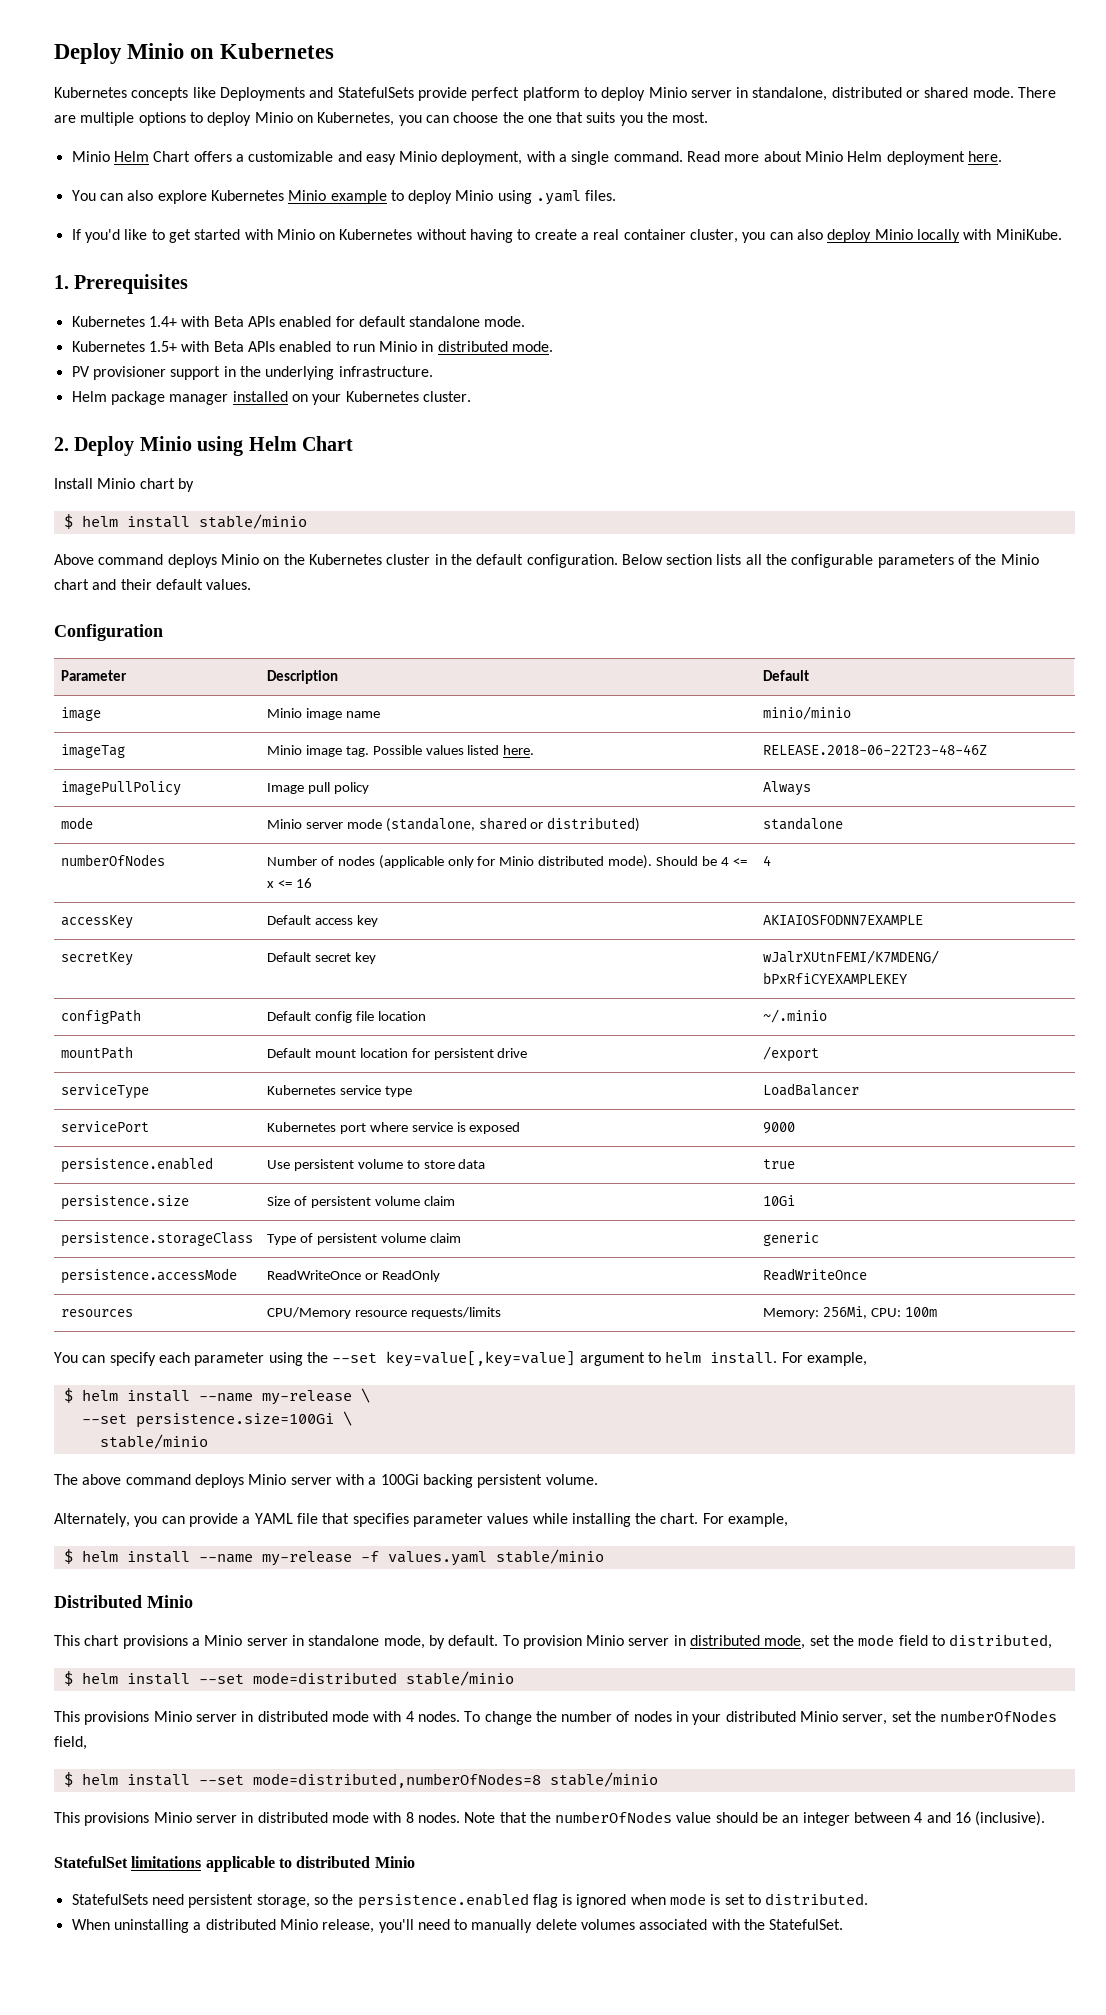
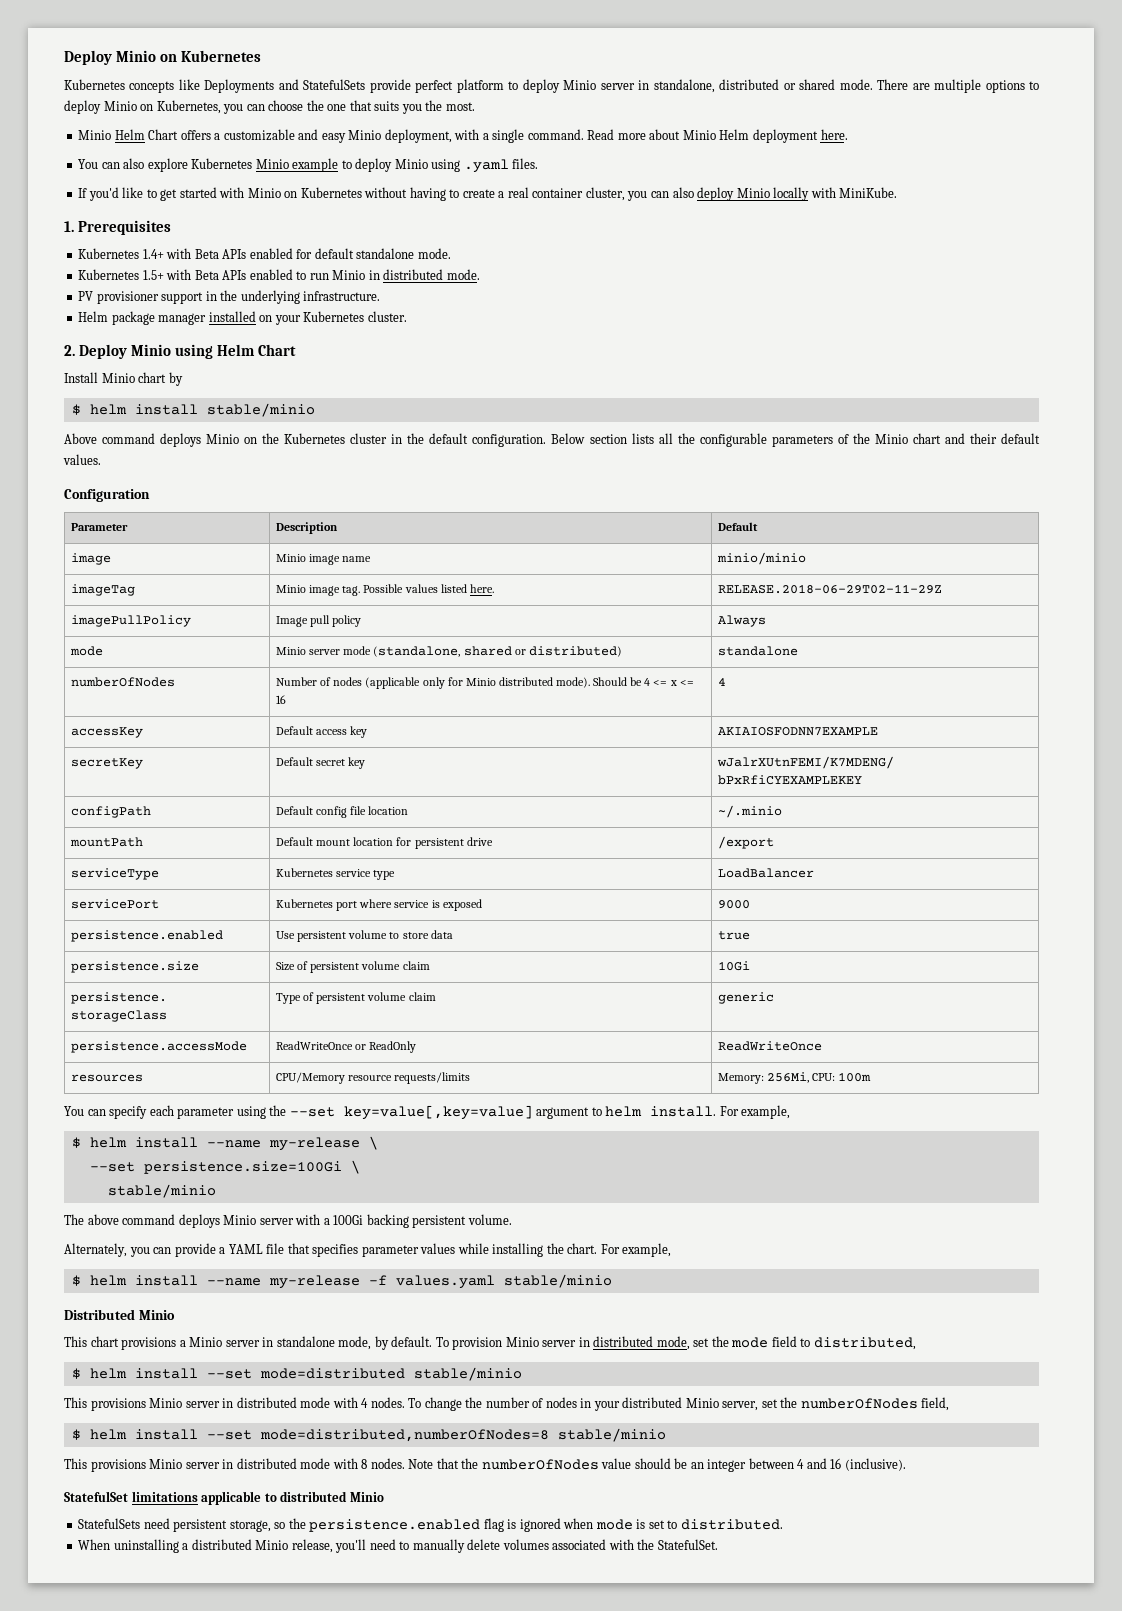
[762,744,987,755] RELEASE.2018-06-22T23-48-46Z -> [718,584,943,594] RELEASE.2018-06-29T02-11-29Z

